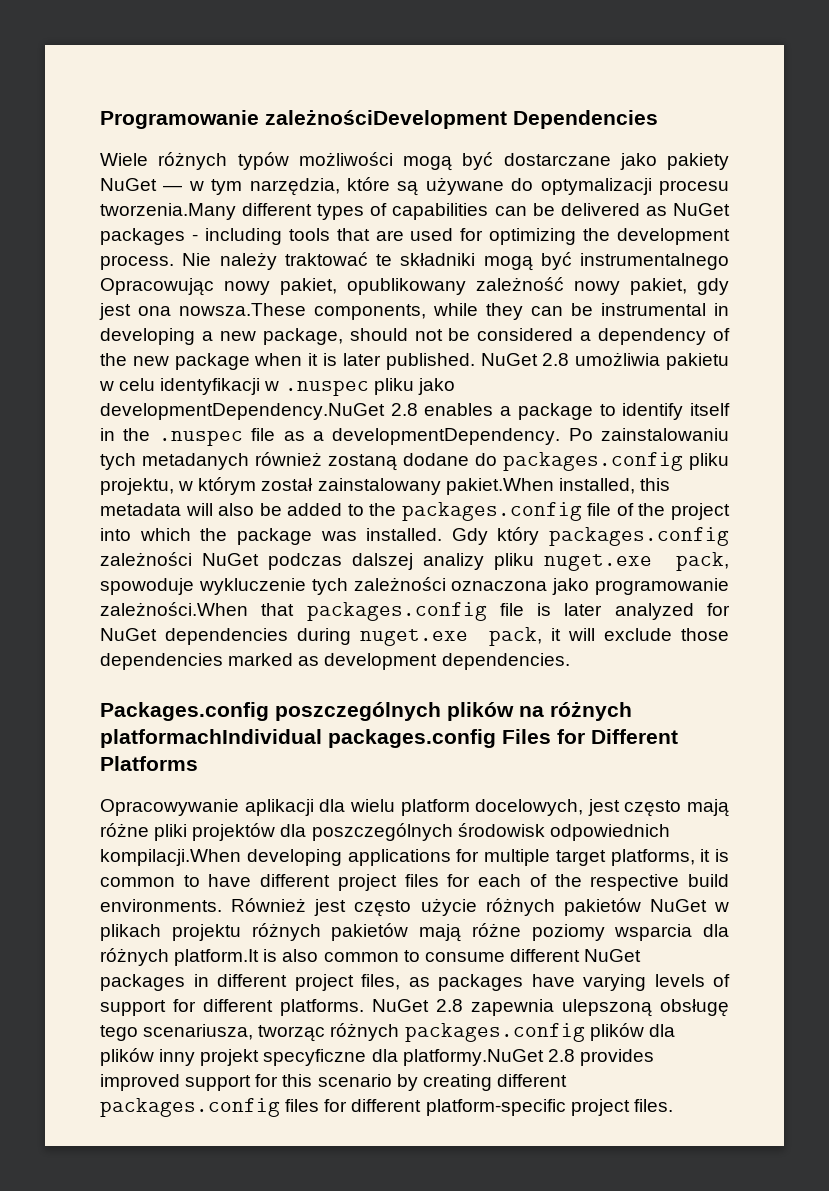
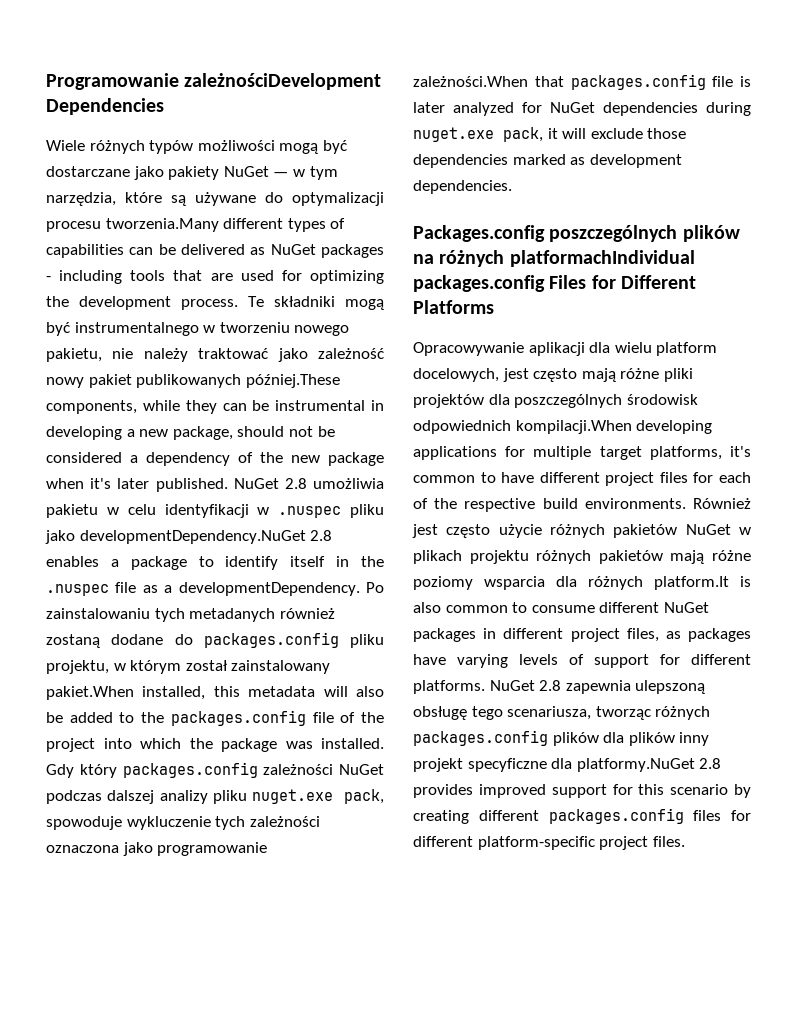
[182,252,729,271] [100,277,729,296] [99,303,306,320] Nie należy traktować te składniki mogą być instrumentalnego Opracowując nowy pakiet, opublikowany zależność nowy pakiet, gdy jest ona nowsza.These -> [248,296,384,310] [46,322,350,336] [46,348,384,362] [46,374,340,388] Te składniki mogą być instrumentalnego w tworzeniu nowego pakietu, nie należy traktować jako zależność nowy pakiet publikowanych później.These
[308,353,338,366] it is -> [90,478,112,489] it's
[700,849,729,862] it is -> [730,446,751,457] it's

